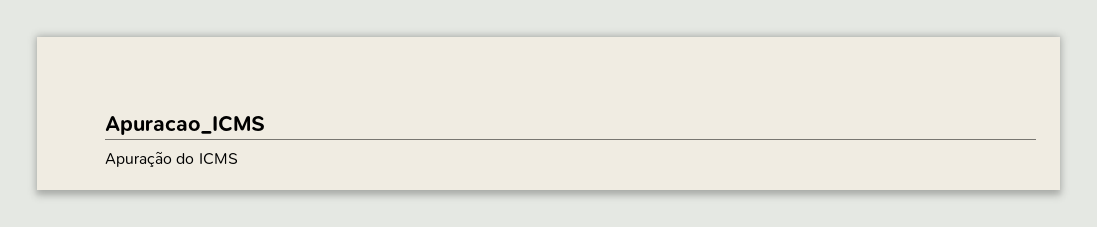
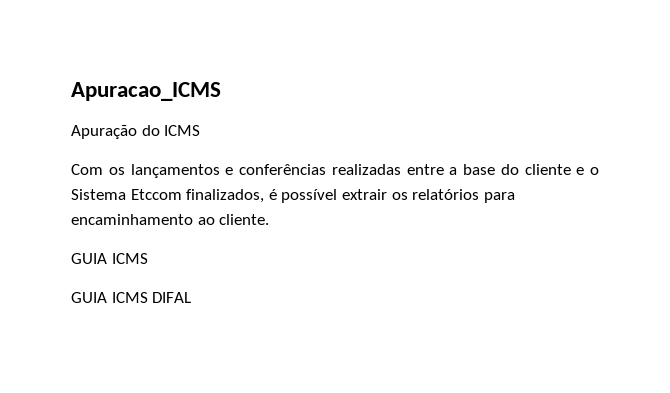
(238, 159) none -> [71,164,599,178] [71,189,515,203] [71,214,270,225] [71,253,148,264] [71,292,192,303] // Com os lançamentos e conferências realizadas entre a base do cliente e o Sistema Etccom finalizados, é possível extrair os relatórios para encaminhamento ao cliente. // GUIA ICMS // GUIA ICMS DIFAL

